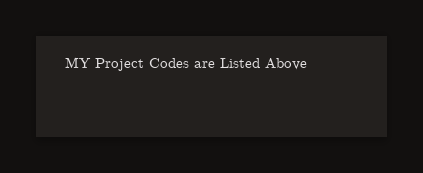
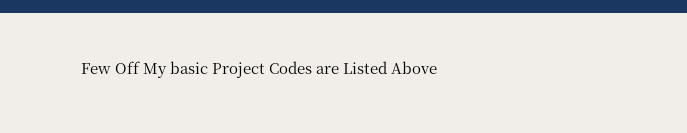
[65,57,91,68] MY -> [81,61,209,78] Few Off My basic

